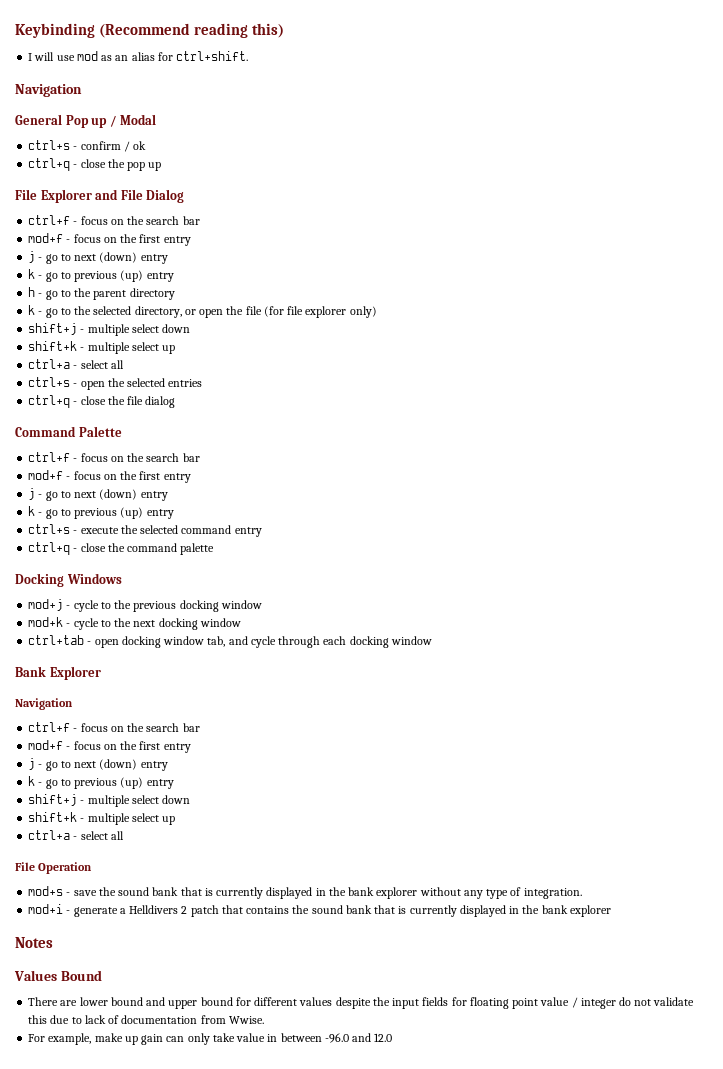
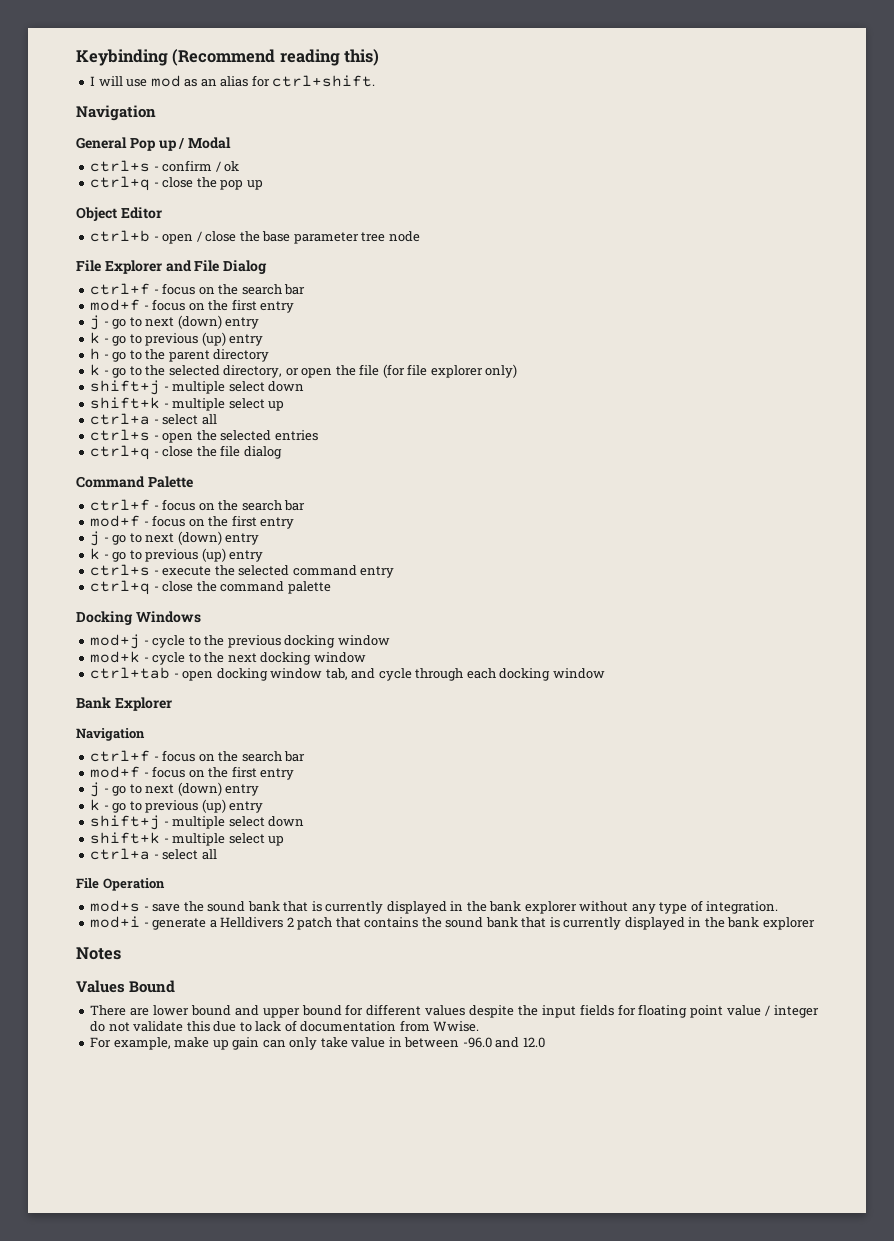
(162, 166) none -> [76,207,162,221] [90,230,420,244] // Object Editor // ctrl+b - open / close the base parameter tree node

